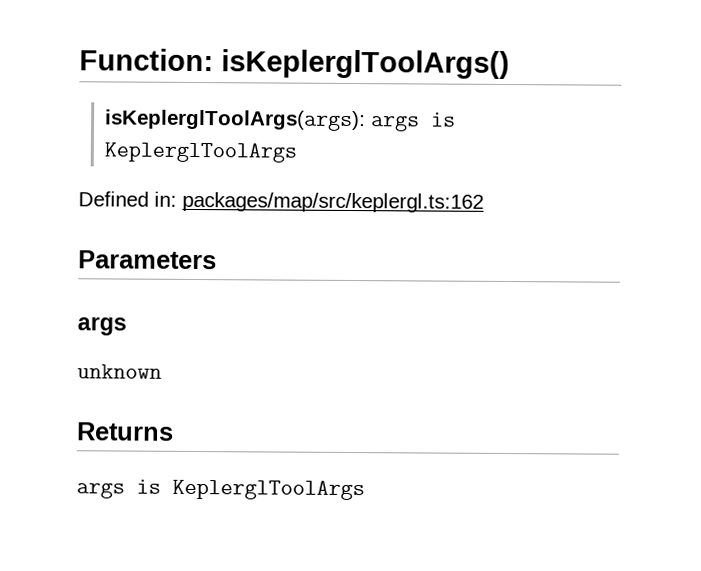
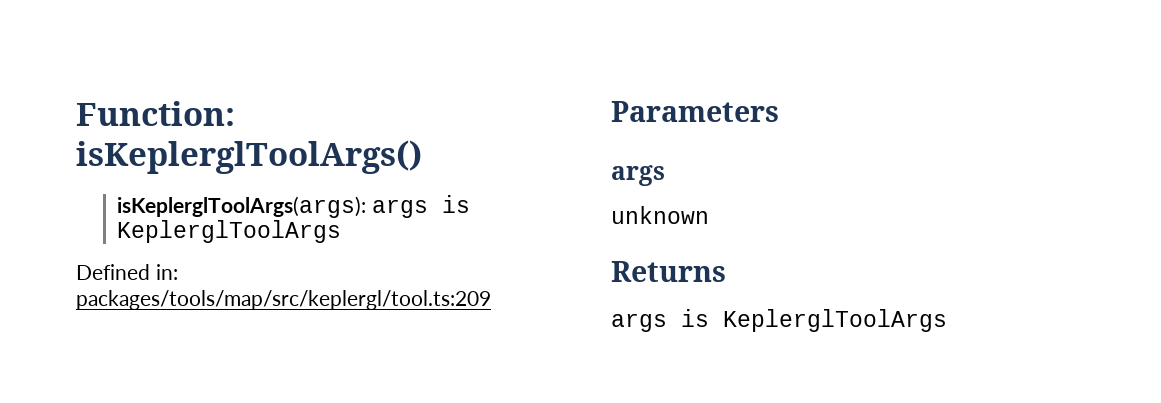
[182,191,484,213] packages/map/src/keplergl.ts:162 -> [76,290,491,310] packages/tools/map/src/keplergl/tool.ts:209

